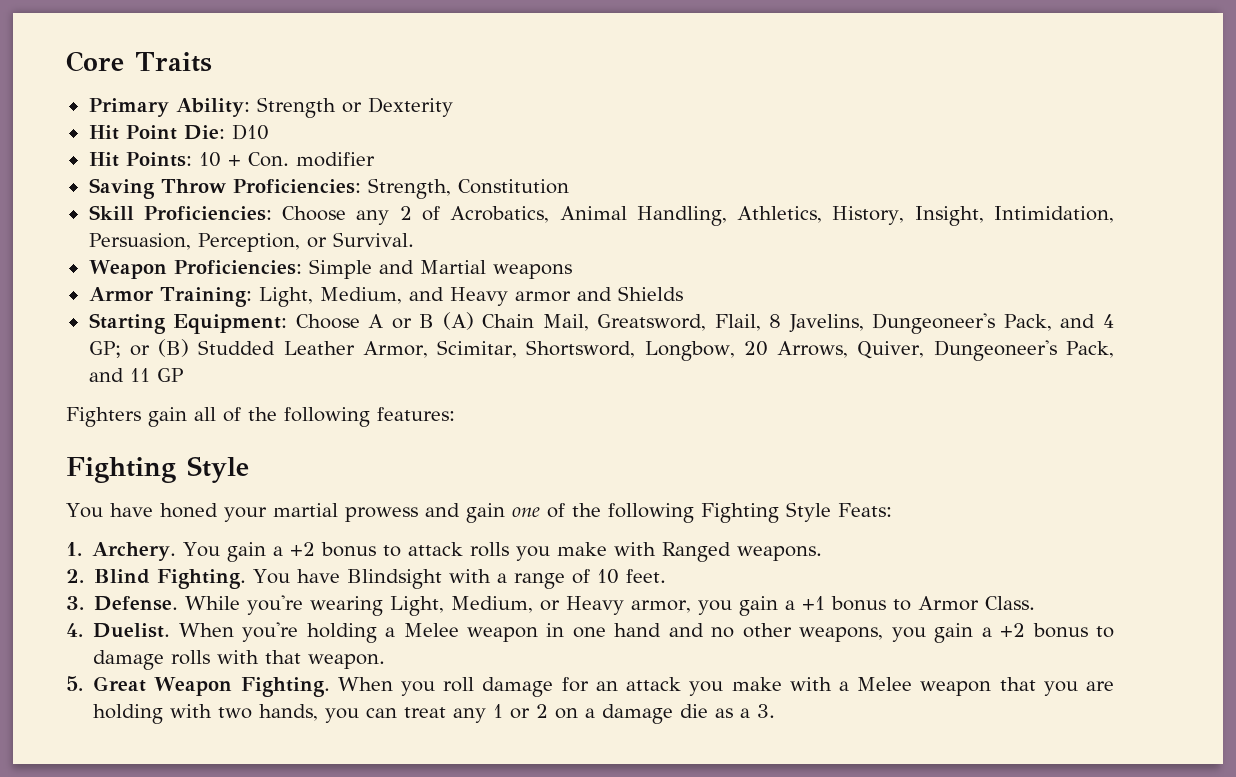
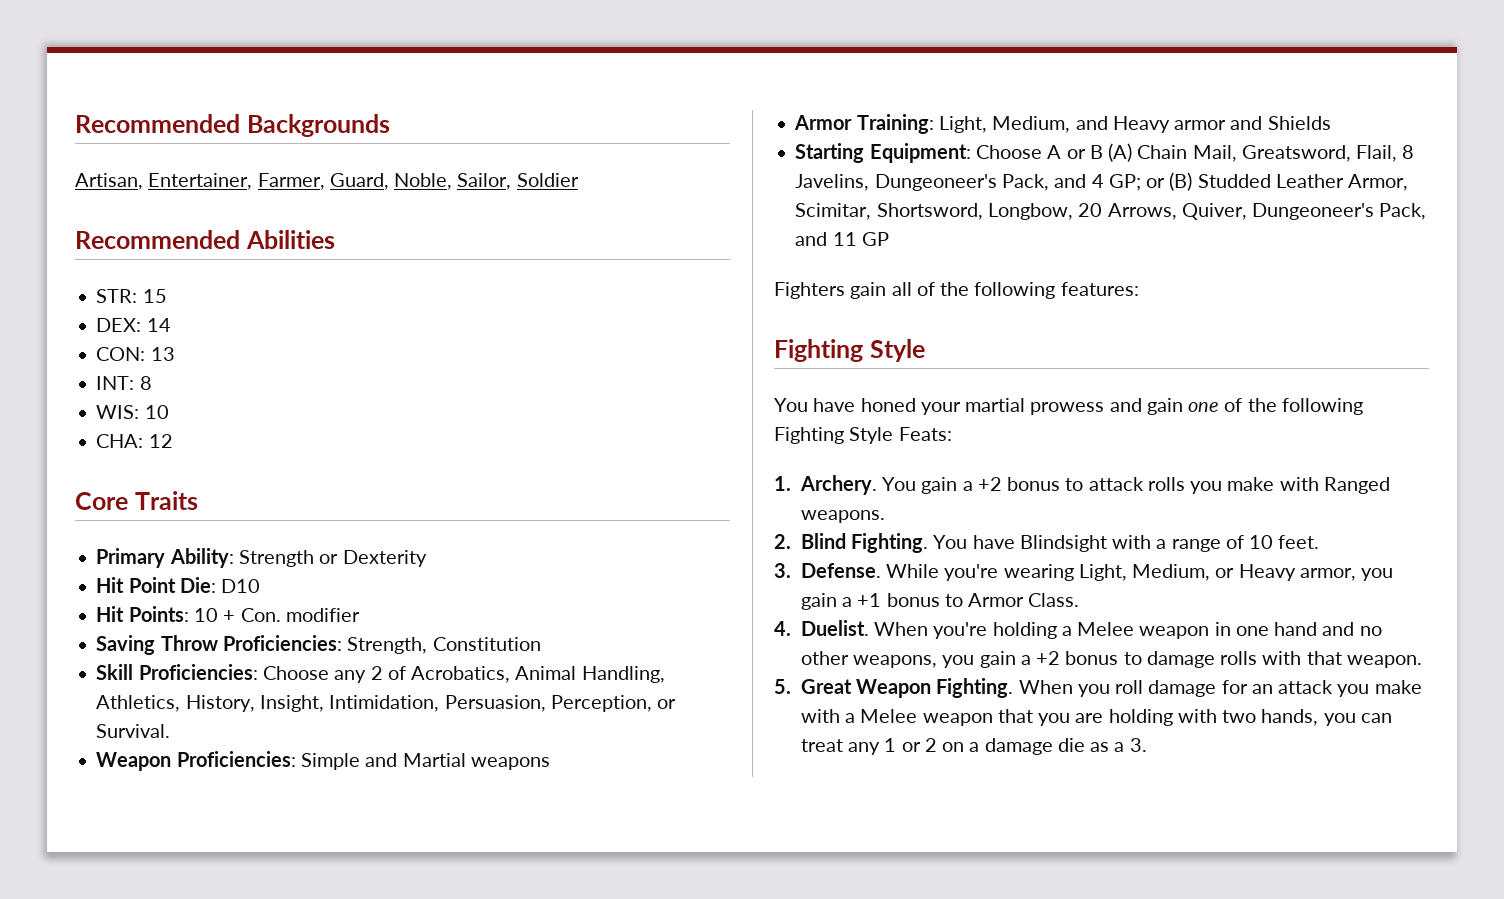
(66, 61) none -> [75,114,390,137] [75,173,579,190] [75,230,335,249] [96,289,167,303] [96,318,171,332] [96,347,175,361] [96,376,152,390] [96,405,169,419] [96,434,173,448] Recommended Backgrounds // Artisan, Entertainer, Farmer, Guard, Noble, Sailor, Soldier // Recommended Abilities // STR: 15 // DEX: 14 // CON: 13 // INT: 8 // WIS: 10 // CHA: 12 //

